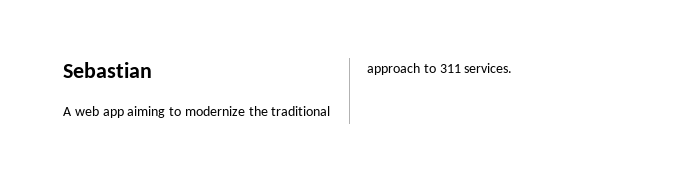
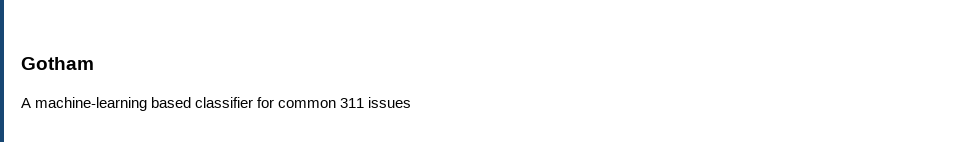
[63,62,152,78] Sebastian -> [21,57,94,70] Gotham
[74,106,331,118] [367,63,513,75] web app aiming to modernize the traditional approach to 311 services. -> [35,97,412,111] machine-learning based classifier for common 311 issues

